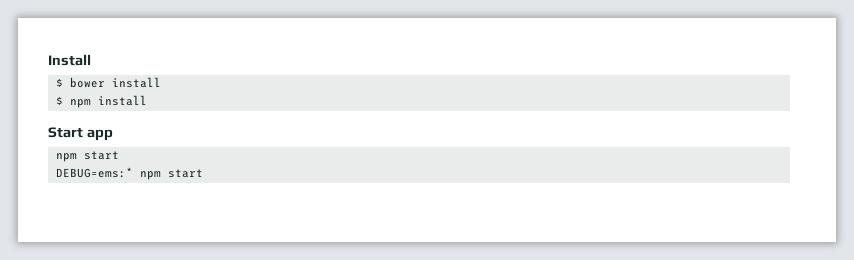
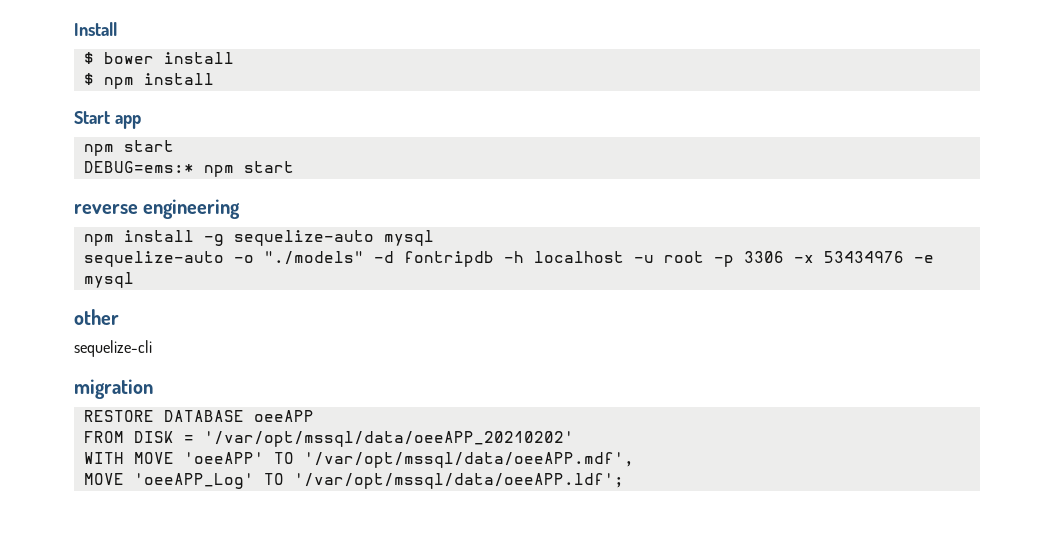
(203, 173) none -> [74,199,241,219] [83,230,434,246] [83,251,934,267] [83,272,134,288] [74,309,119,325] [74,340,152,357] [74,379,153,399] [83,410,314,422] [83,431,574,447] [83,452,634,468] [83,473,624,489] // reverse engineering // npm install -g sequelize-auto mysql // sequelize-auto -o "./models" -d fontripdb -h localhost -u root -p 3306 -x 53434976 -e mysql // other // sequelize-cli // migration // RESTORE DATABASE oeeAPP // FROM DISK = '/var/opt/mssql/data/oeeAPP_20210202' // WITH MOVE 'oeeAPP' TO '/var/opt/mssql/data/oeeAPP.mdf', // MOVE 'oeeAPP_Log' TO '/var/opt/mssql/data/oeeAPP.ldf';

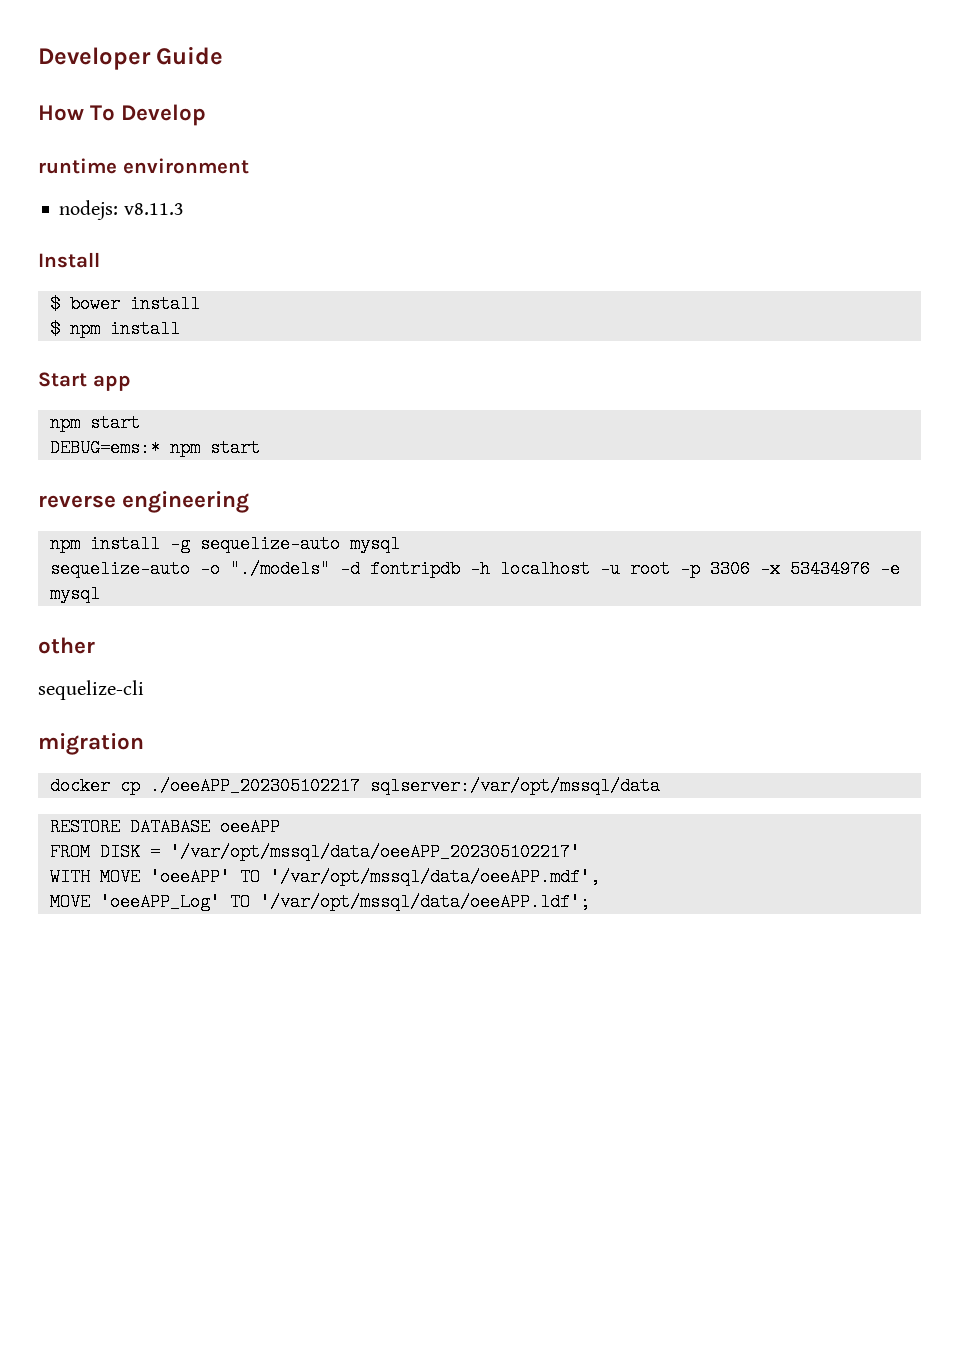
(74, 29) none -> [38,46,224,70] [38,104,207,126] [38,158,249,174] [59,200,184,220] Developer Guide // How To Develop // runtime environment // nodejs: v8.11.3 //
(153, 389) none -> [49,777,660,795] // docker cp ./oeeAPP_202305102217 sqlserver:/var/opt/mssql/data
[203,431,574,447] '/var/opt/mssql/data/oeeAPP_20210202' -> [169,843,580,861] '/var/opt/mssql/data/oeeAPP_202305102217'

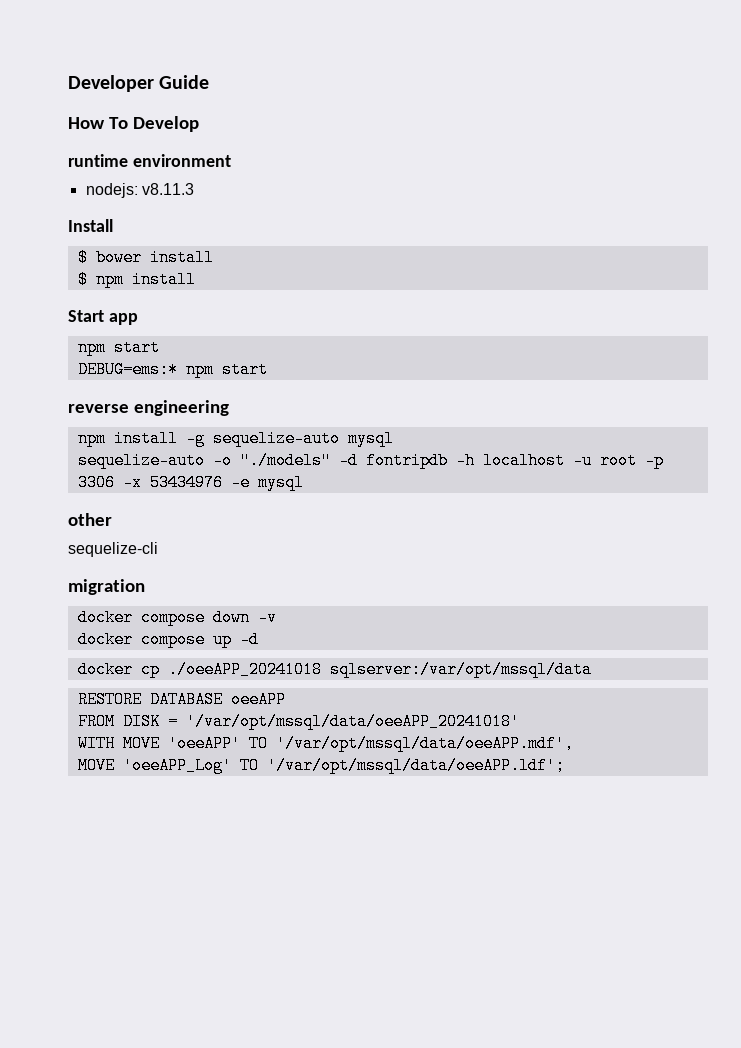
(144, 744) none -> [77,609,277,626] [77,631,259,648] // docker compose down -v // docker compose up -d
[149,777,360,795] ./oeeAPP_202305102217 -> [167,661,322,678] ./oeeAPP_20241018
[169,843,580,861] '/var/opt/mssql/data/oeeAPP_202305102217' -> [185,713,520,730] '/var/opt/mssql/data/oeeAPP_20241018'

